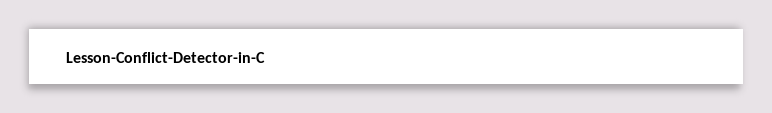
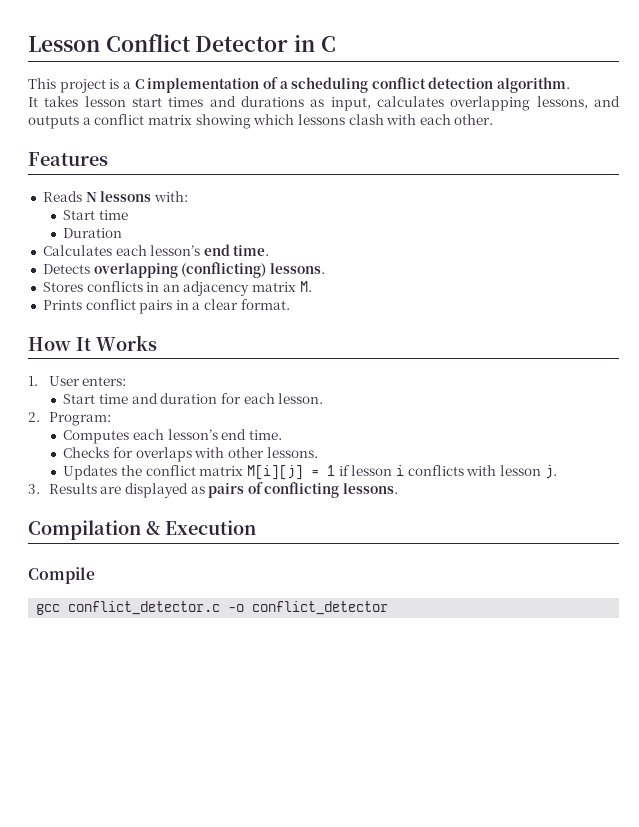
[66,52,265,63] Lesson-Conflict-Detector-in-C -> [28,34,336,52] [28,77,571,93] [28,96,620,111] [28,114,494,129] [28,152,108,166] [42,191,188,202] [63,210,129,220] [63,228,123,238] [42,244,270,256] [42,262,325,278] [42,281,312,296] [42,299,290,314] [28,335,157,351] [28,376,127,386] [63,393,324,404] [28,412,111,426] [63,429,282,444] [63,447,318,462] [63,465,557,480] [28,482,399,498] [28,520,256,540] [28,567,95,584] [36,601,389,615] Lesson Conflict Detector in C // This project is a C implementation of a scheduling conflict detection algorithm. // It takes lesson start times and durations as input, calculates overlapping lessons, and outputs a conflict matrix showing which lessons clash with each other. // Features // Reads N lessons with: // Start time // Duration // Calculates each lesson’s end time. // Detects overlapping (conflicting) lessons. // Stores conflicts in an adjacency matrix M. // Prints conflict pairs in a clear format. // How It Works // 1. User enters: // Start time and duration for each lesson. // 2. Program: // Computes each lesson’s end time. // Checks for overlaps with other lessons. // Updates the conflict matrix M[i][j] = 1 if lesson i conflicts with lesson j. // 3. Results are displayed as pairs of conflicting lessons. // Compilation & Execution // Compile // gcc conflict_detector.c -o conflict_detector

